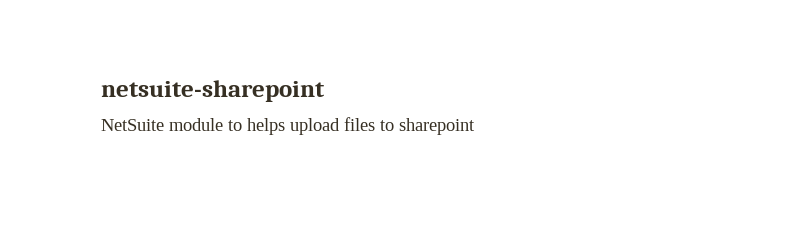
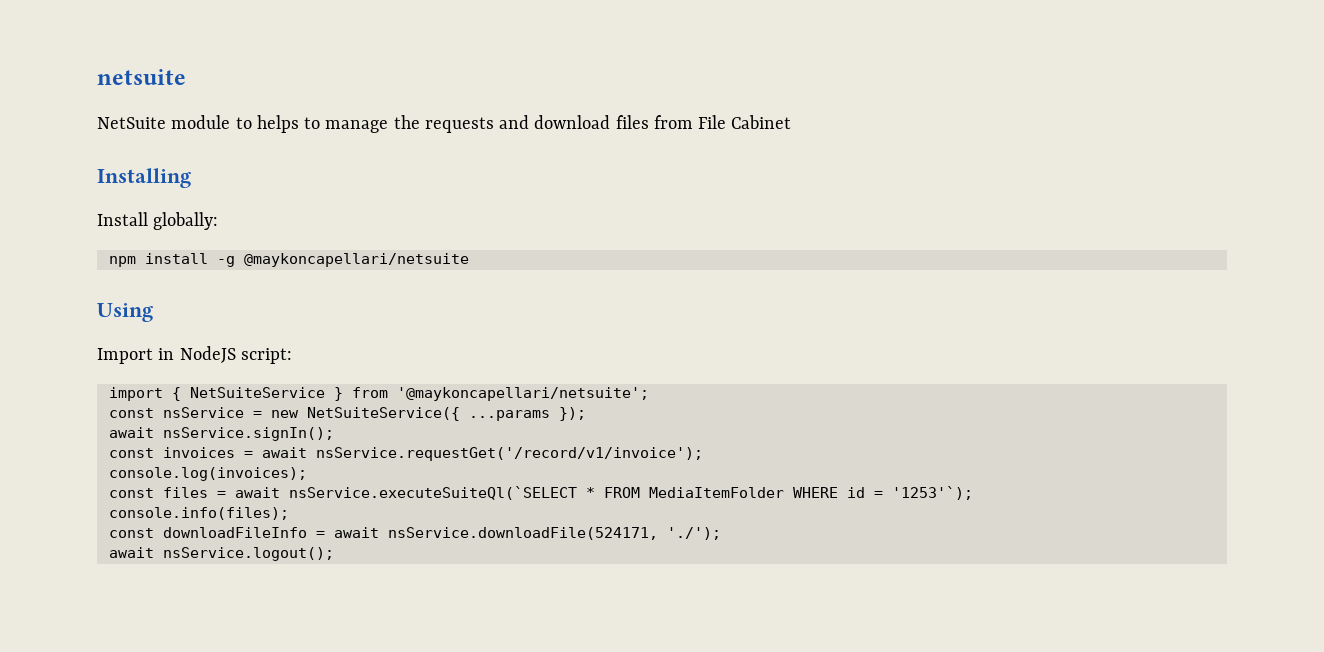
[101,80,325,102] netsuite-sharepoint -> [97,69,186,85] netsuite
[290,117,475,135] upload files to sharepoint -> [304,115,792,133] [97,168,191,188] [97,212,219,230] [108,253,469,267] [97,303,153,322] [97,346,292,364] [108,387,649,401] [108,407,586,421] [108,427,334,441] [108,447,703,461] [108,467,307,481] [108,486,973,500] [108,507,289,520] [108,527,721,540] [108,547,334,561] to manage the requests and download files from File Cabinet // Installing // Install globally: // npm install -g @maykoncapellari/netsuite // Using // Import in NodeJS script: // import { NetSuiteService } from '@maykoncapellari/netsuite'; // const nsService = new NetSuiteService({ ...params }); // await nsService.signIn(); // const invoices = await nsService.requestGet('/record/v1/invoice'); // console.log(invoices); // const files = await nsService.executeSuiteQl(`SELECT * FROM MediaItemFolder WHERE id = '1253'`); // console.info(files); // const downloadFileInfo = await nsService.downloadFile(524171, './'); // await nsService.logout();

